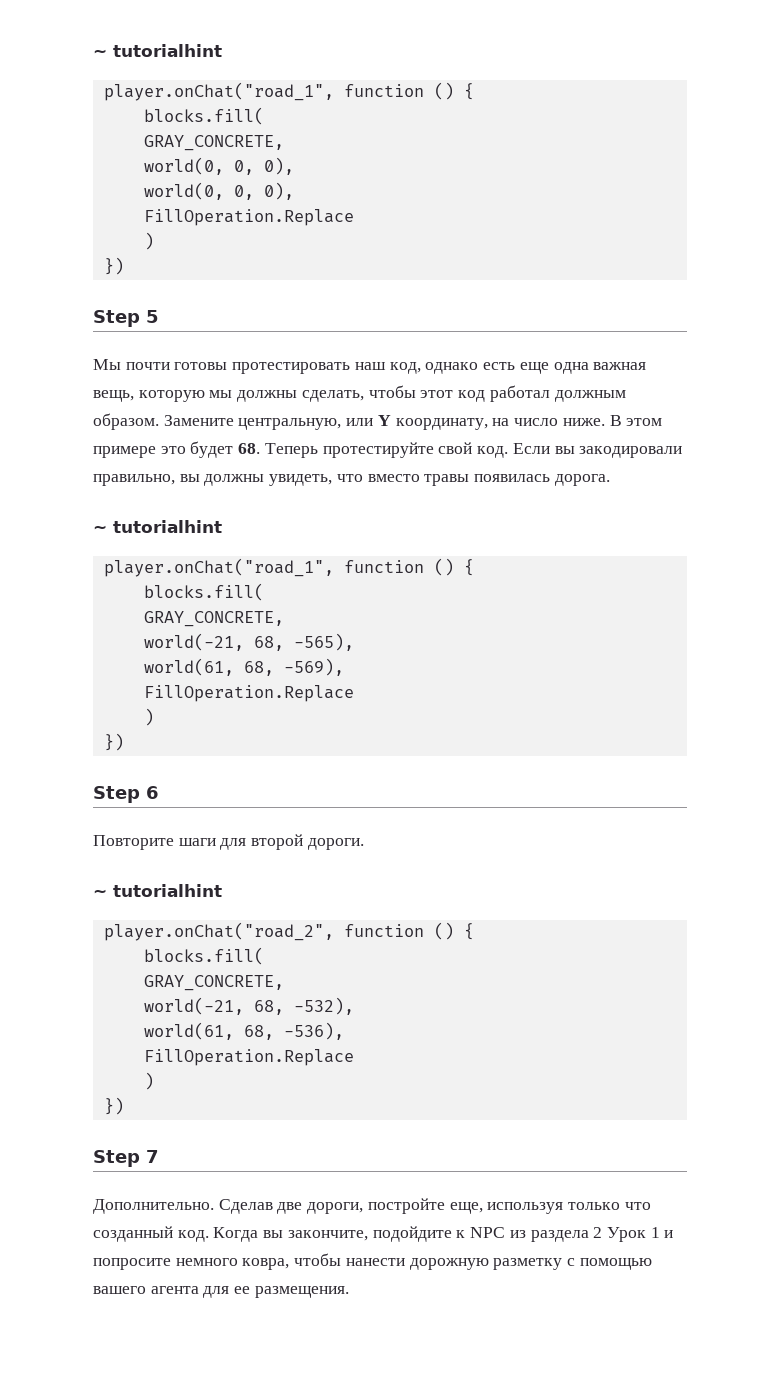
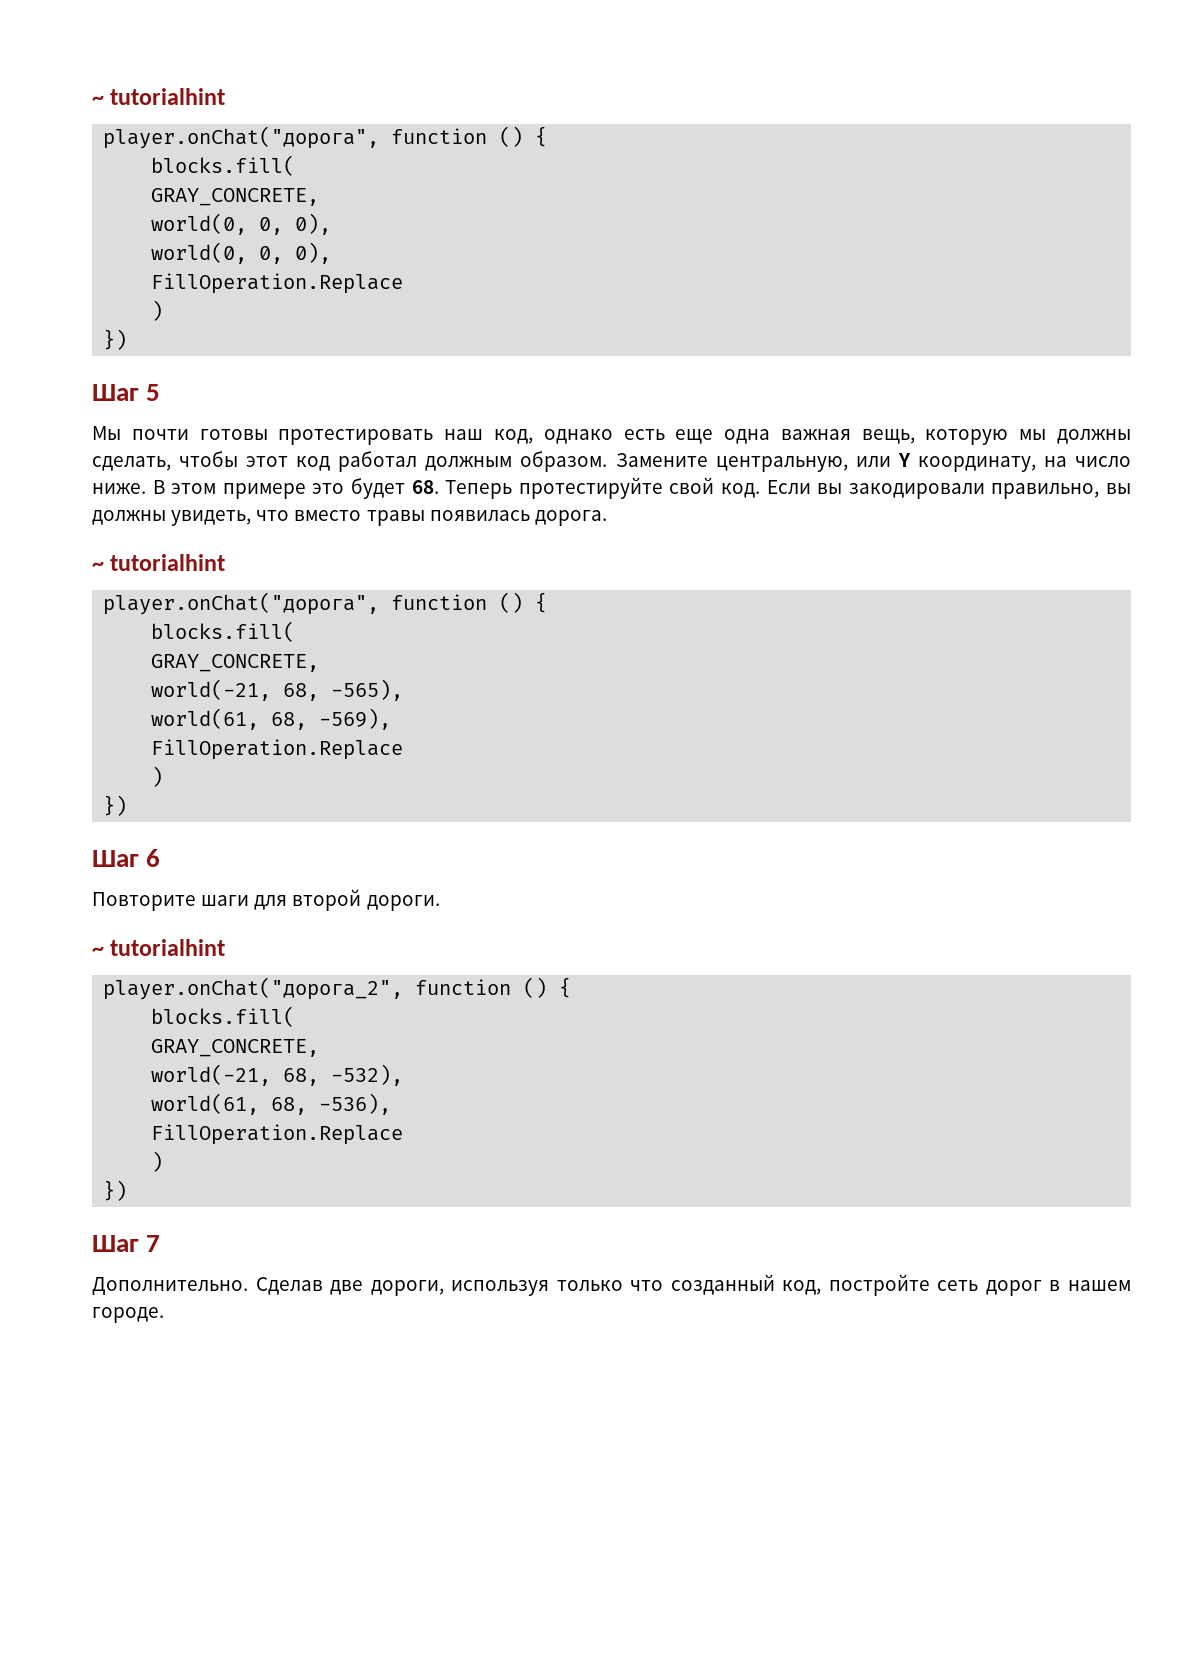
[93,44,222,57] [103,82,334,101] ~ tutorialhint // player.onChat("road_1", -> [92,88,226,105] [103,126,380,149] ~ tutorialhint // player.onChat("дорога",
[93,310,140,327] Step -> [92,384,139,401] Шаг
[103,558,334,577] player.onChat("road_1", -> [103,592,380,615] player.onChat("дорога",
[93,786,140,803] Step -> [92,850,139,867] Шаг
[103,922,334,941] player.onChat("road_2", -> [103,977,404,1000] player.onChat("дорога_2",
[93,1150,140,1167] Step -> [92,1235,139,1252] Шаг
[367,1198,483,1214] постройте еще, -> (444, 1288) none
[177,1226,674,1242] [93,1253,652,1270] [93,1286,349,1298] код. Когда вы закончите, подойдите к NPC из раздела 2 Урок 1 и попросите немного ковра, чтобы нанести дорожную разметку с помощью вашего агента для ее размещения. -> [782,1274,1131,1296] [92,1307,164,1323] код, постройте сеть дорог в нашем городе.

